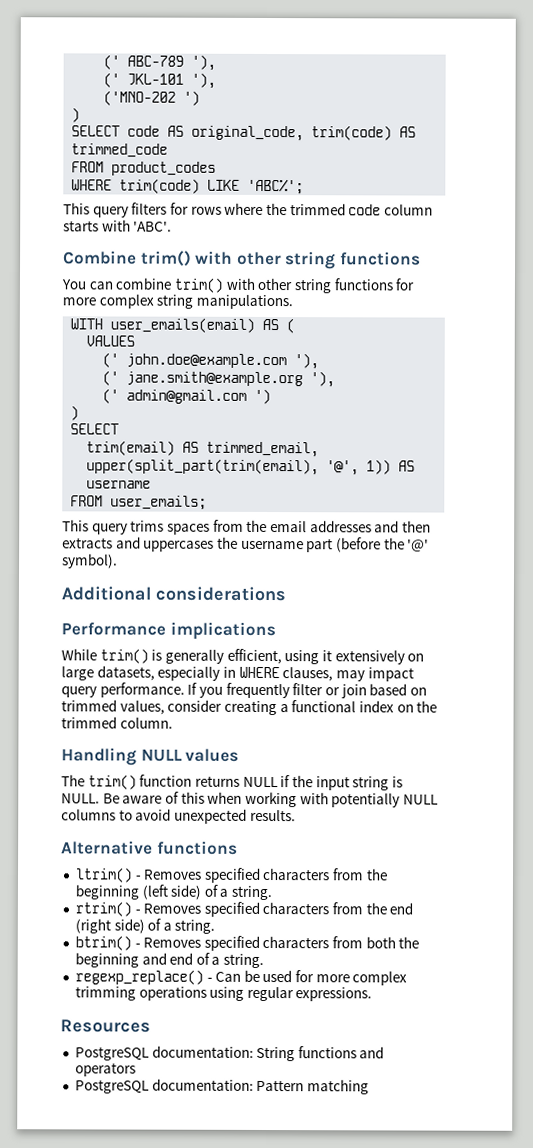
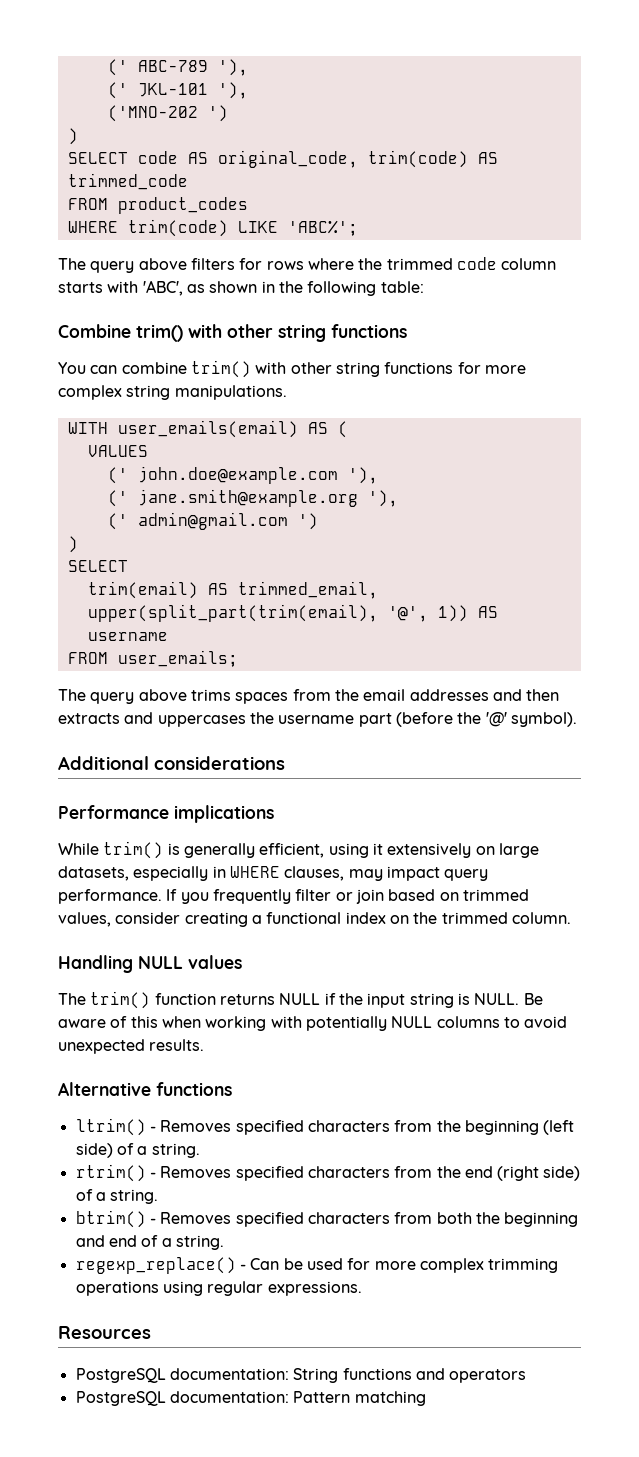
[63,202,129,218] This query -> [58,258,187,273] The query above
[133,221,173,232] 'ABC'. -> [142,280,424,296] 'ABC', as shown in the following table:
[62,519,128,535] This query -> [58,689,187,704] The query above

